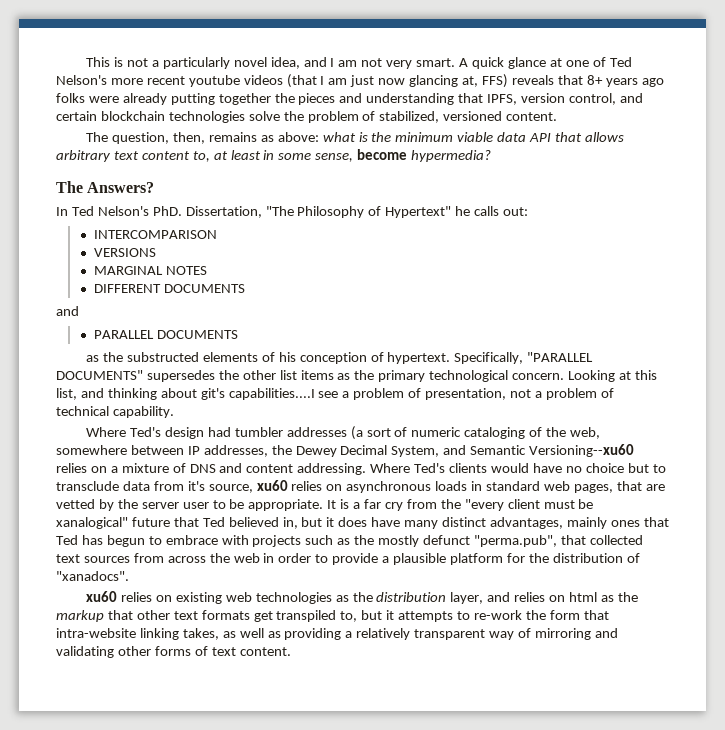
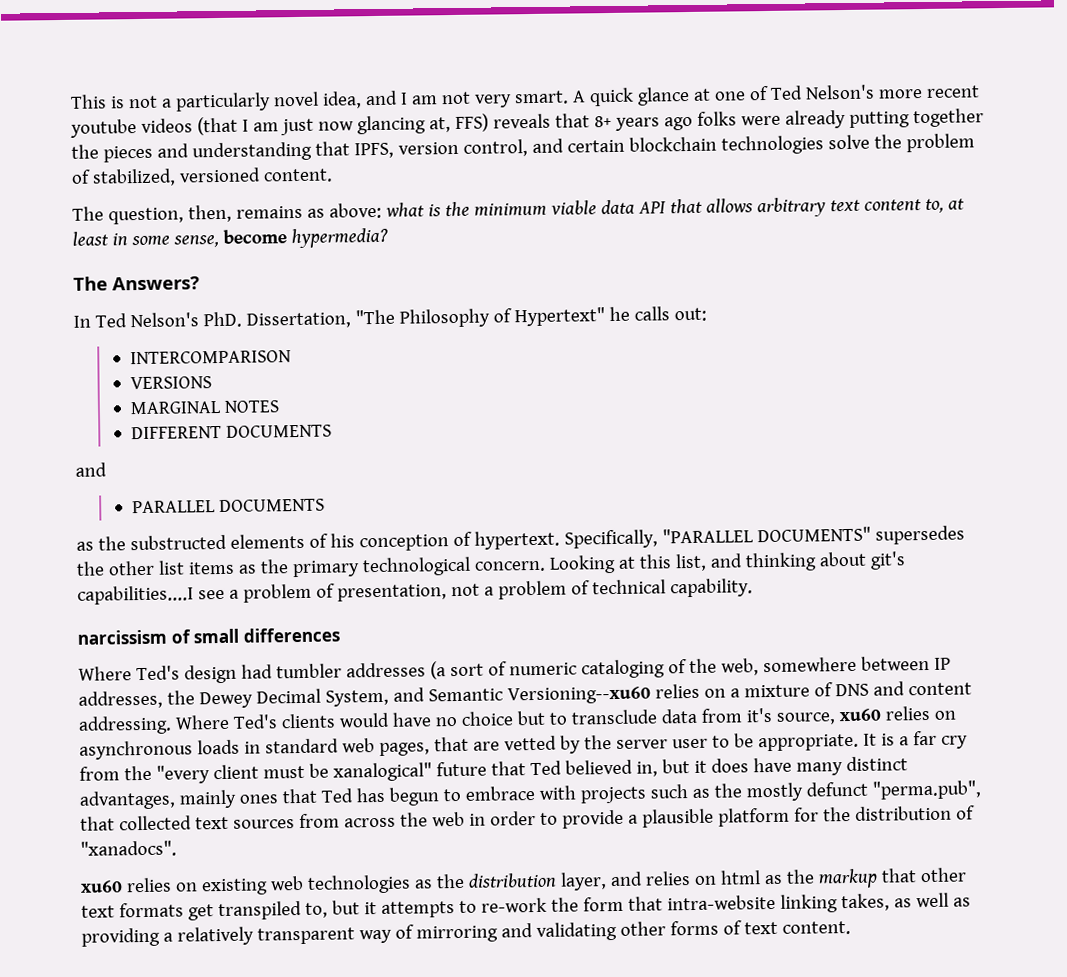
(174, 412) none -> [77,627,340,645] // narcissism of small differences

